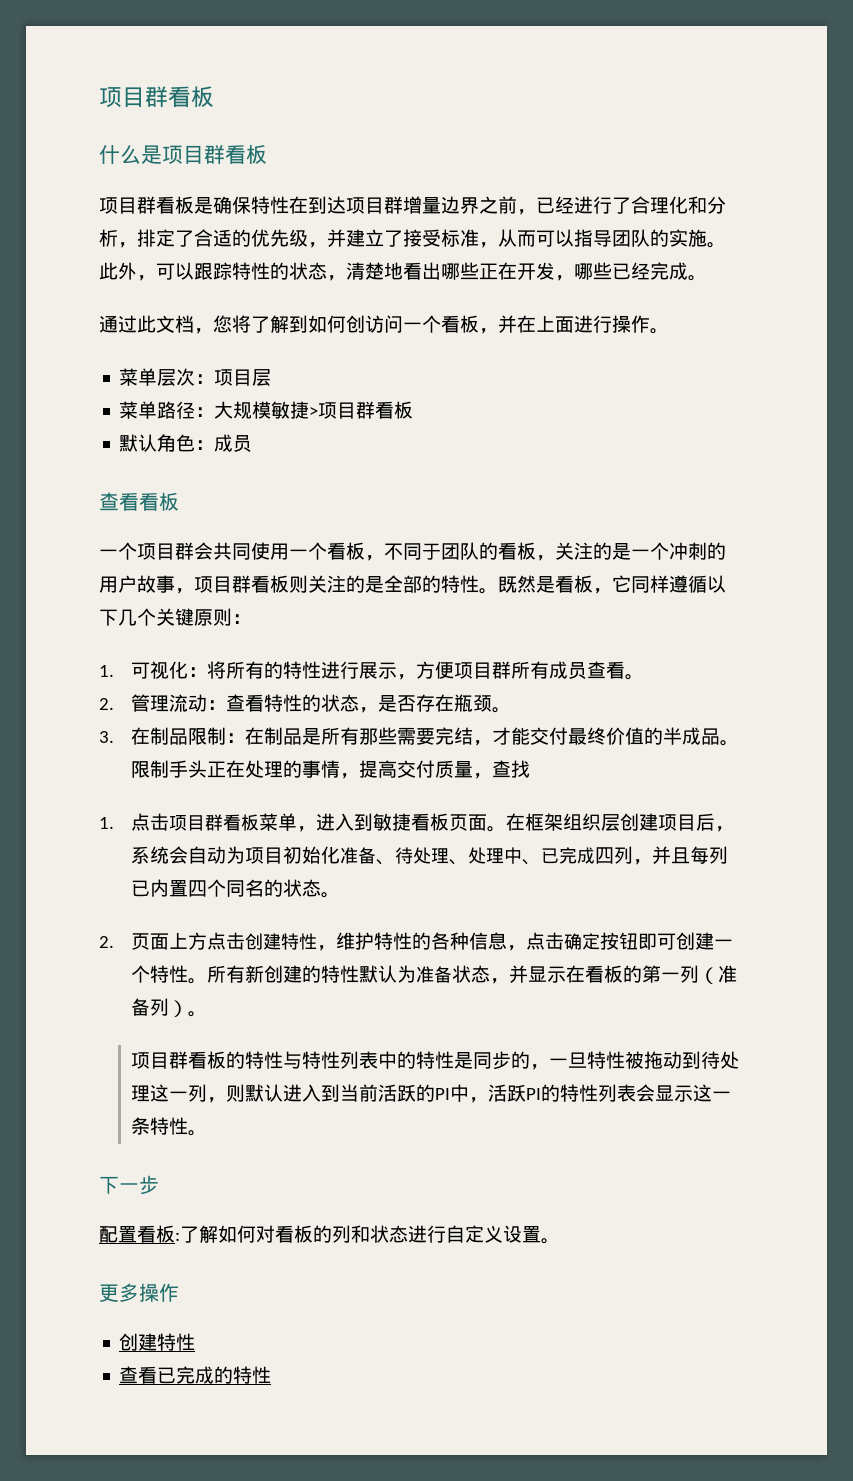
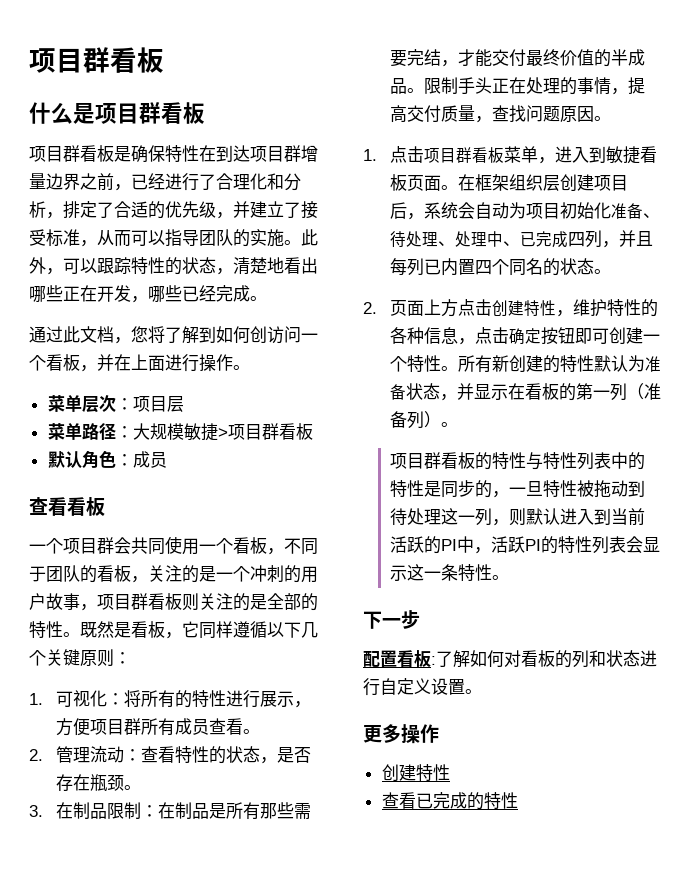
(530, 769) none -> [526,105,612,122] 问题原因。

